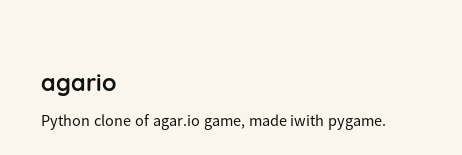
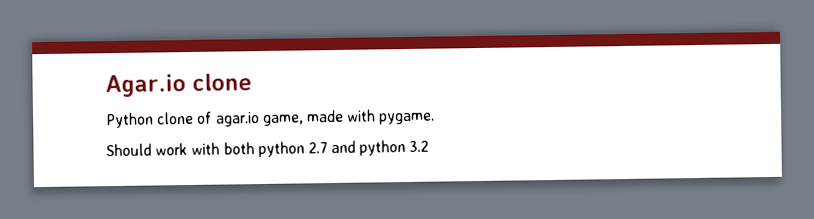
[41,74,116,96] agario -> [105,73,252,98] Agar.io clone
[290,114,325,126] iwith -> [346,109,377,122] with
(387, 124) none -> [106,140,430,158] // Should work with both python 2.7 and python 3.2

